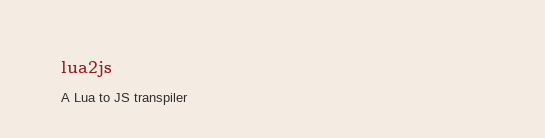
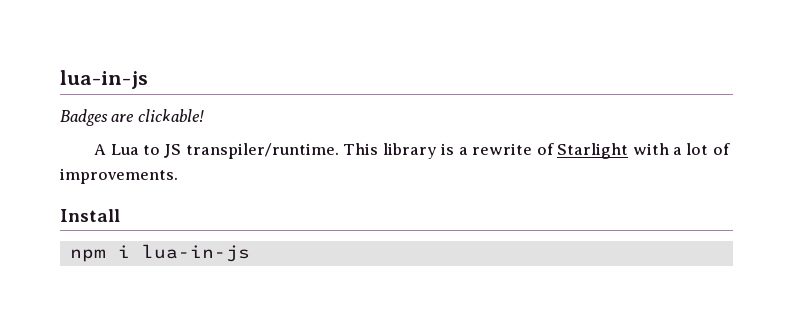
[61,61,112,77] lua2js -> [60,70,148,89] [60,109,204,126] lua-in-js // Badges are clickable!
[134,93,188,105] transpiler -> [185,143,730,159] [60,168,178,184] [60,209,120,222] [69,244,250,262] transpiler/runtime. This library is a rewrite of Starlight with a lot of improvements. // Install // npm i lua-in-js

